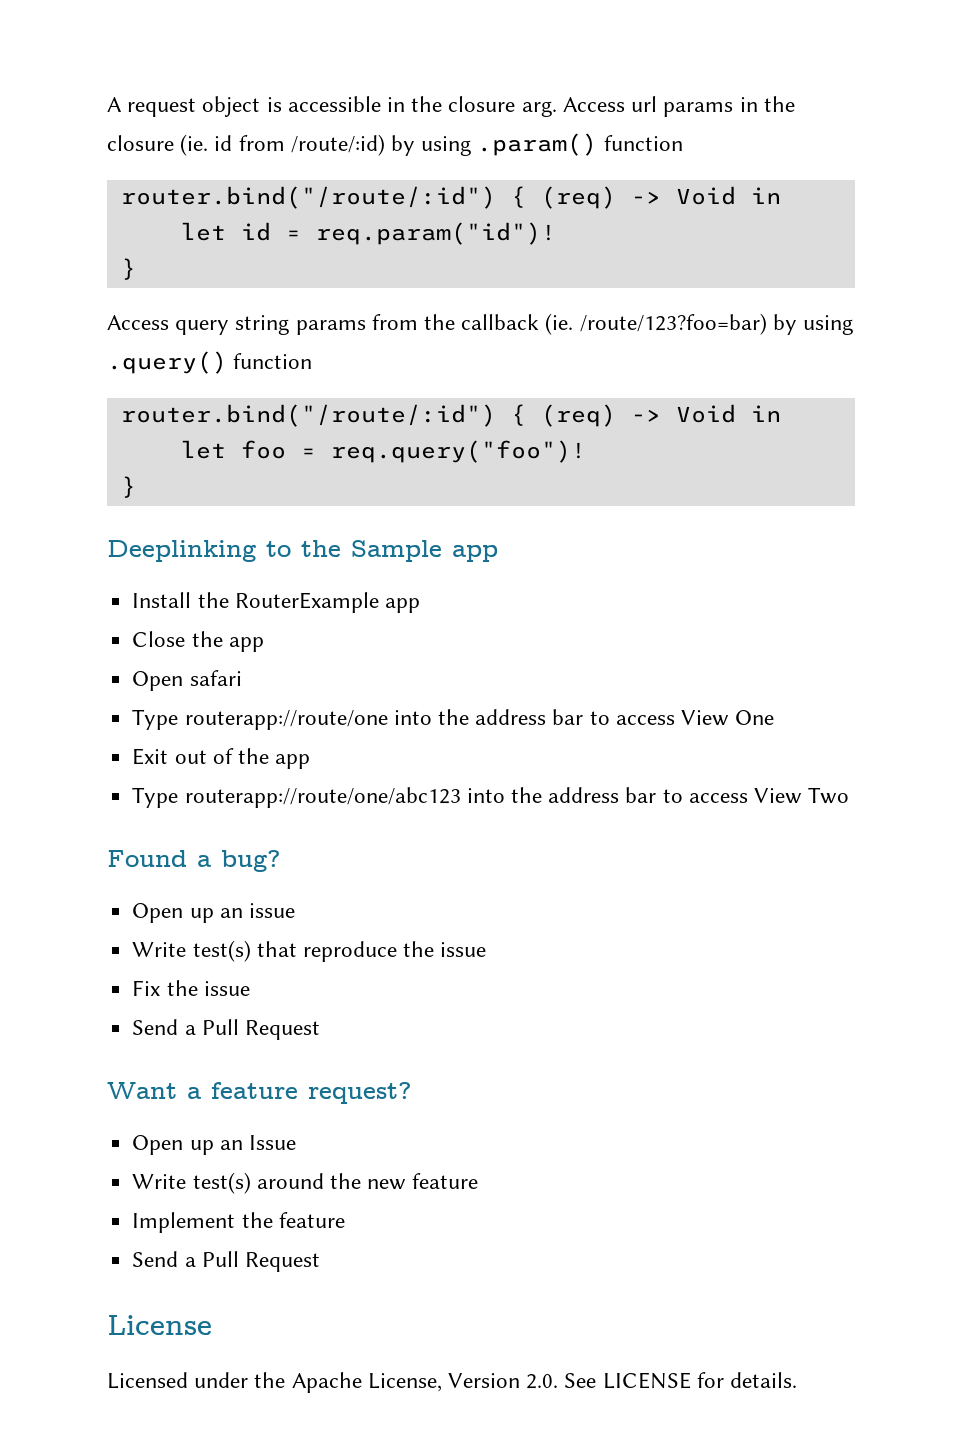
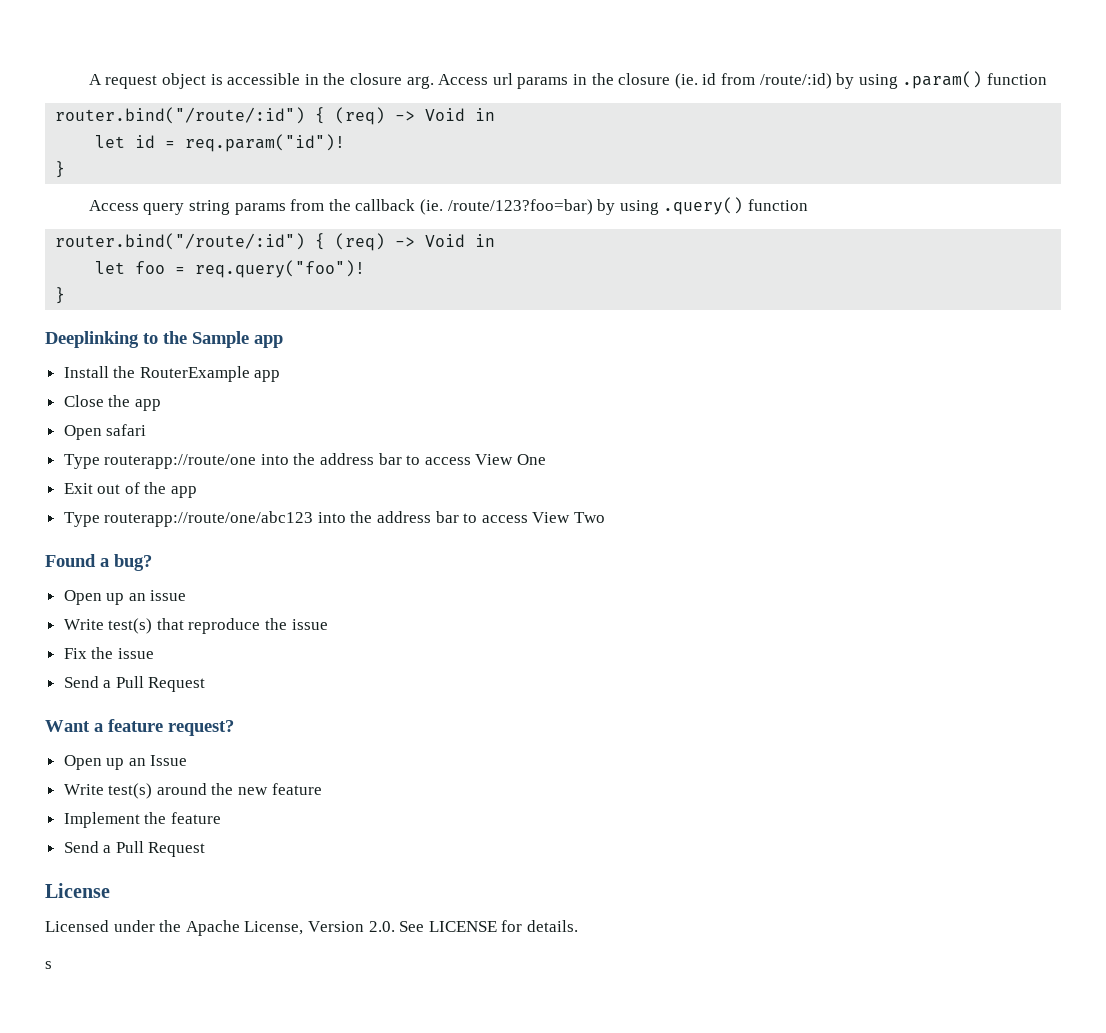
(798, 1380) none -> [45,961,52,969] // s

